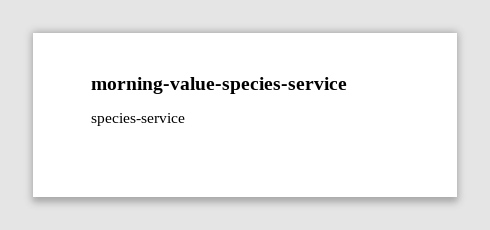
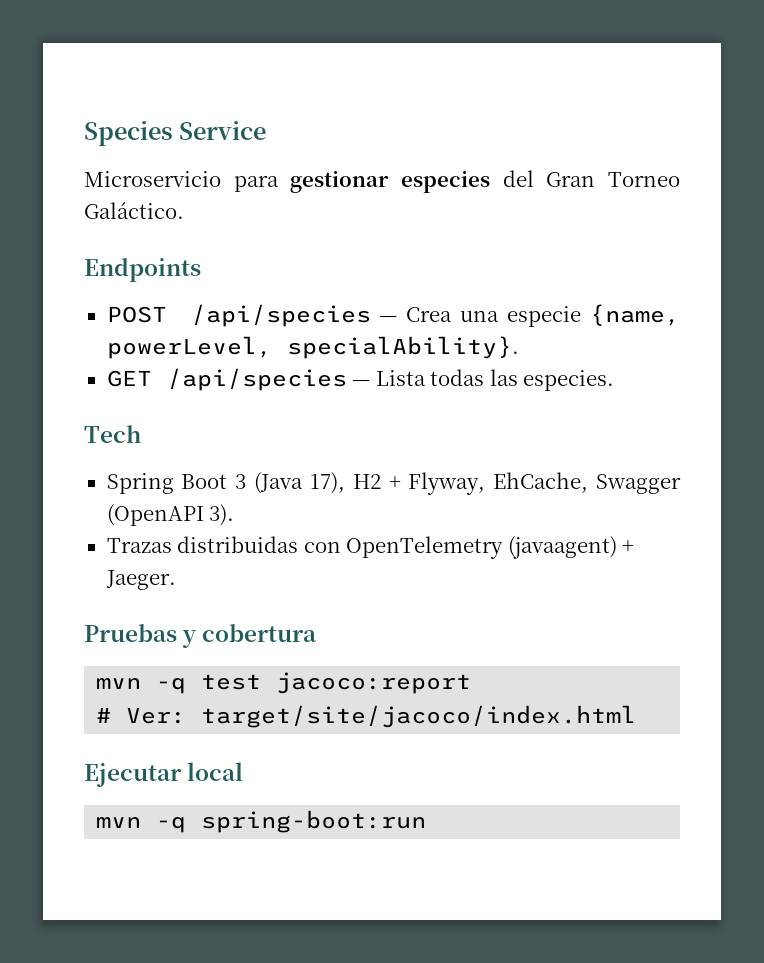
[91,77,347,94] [91,113,185,126] morning-value-species-service // species-service -> [84,121,267,146] [84,170,680,193] [84,202,184,219] [84,258,201,282] [106,304,680,327] [106,336,519,359] [106,368,615,391] [84,425,141,443] [106,472,682,495] [106,504,235,526] [106,536,635,559] [105,570,176,590] [84,624,318,648] [96,672,472,694] [96,705,637,728] [84,762,244,787] [96,810,427,833] Species Service // Microservicio para gestionar especies del Gran Torneo Galáctico. // Endpoints // POST /api/species — Crea una especie {name, powerLevel, specialAbility}. // GET /api/species — Lista todas las especies. // Tech // Spring Boot 3 (Java 17), H2 + Flyway, EhCache, Swagger (OpenAPI 3). // Trazas distribuidas con OpenTelemetry (javaagent) + Jaeger. // Pruebas y cobertura // mvn -q test jacoco:report // # Ver: target/site/jacoco/index.html // Ejecutar local // mvn -q spring-boot:run

